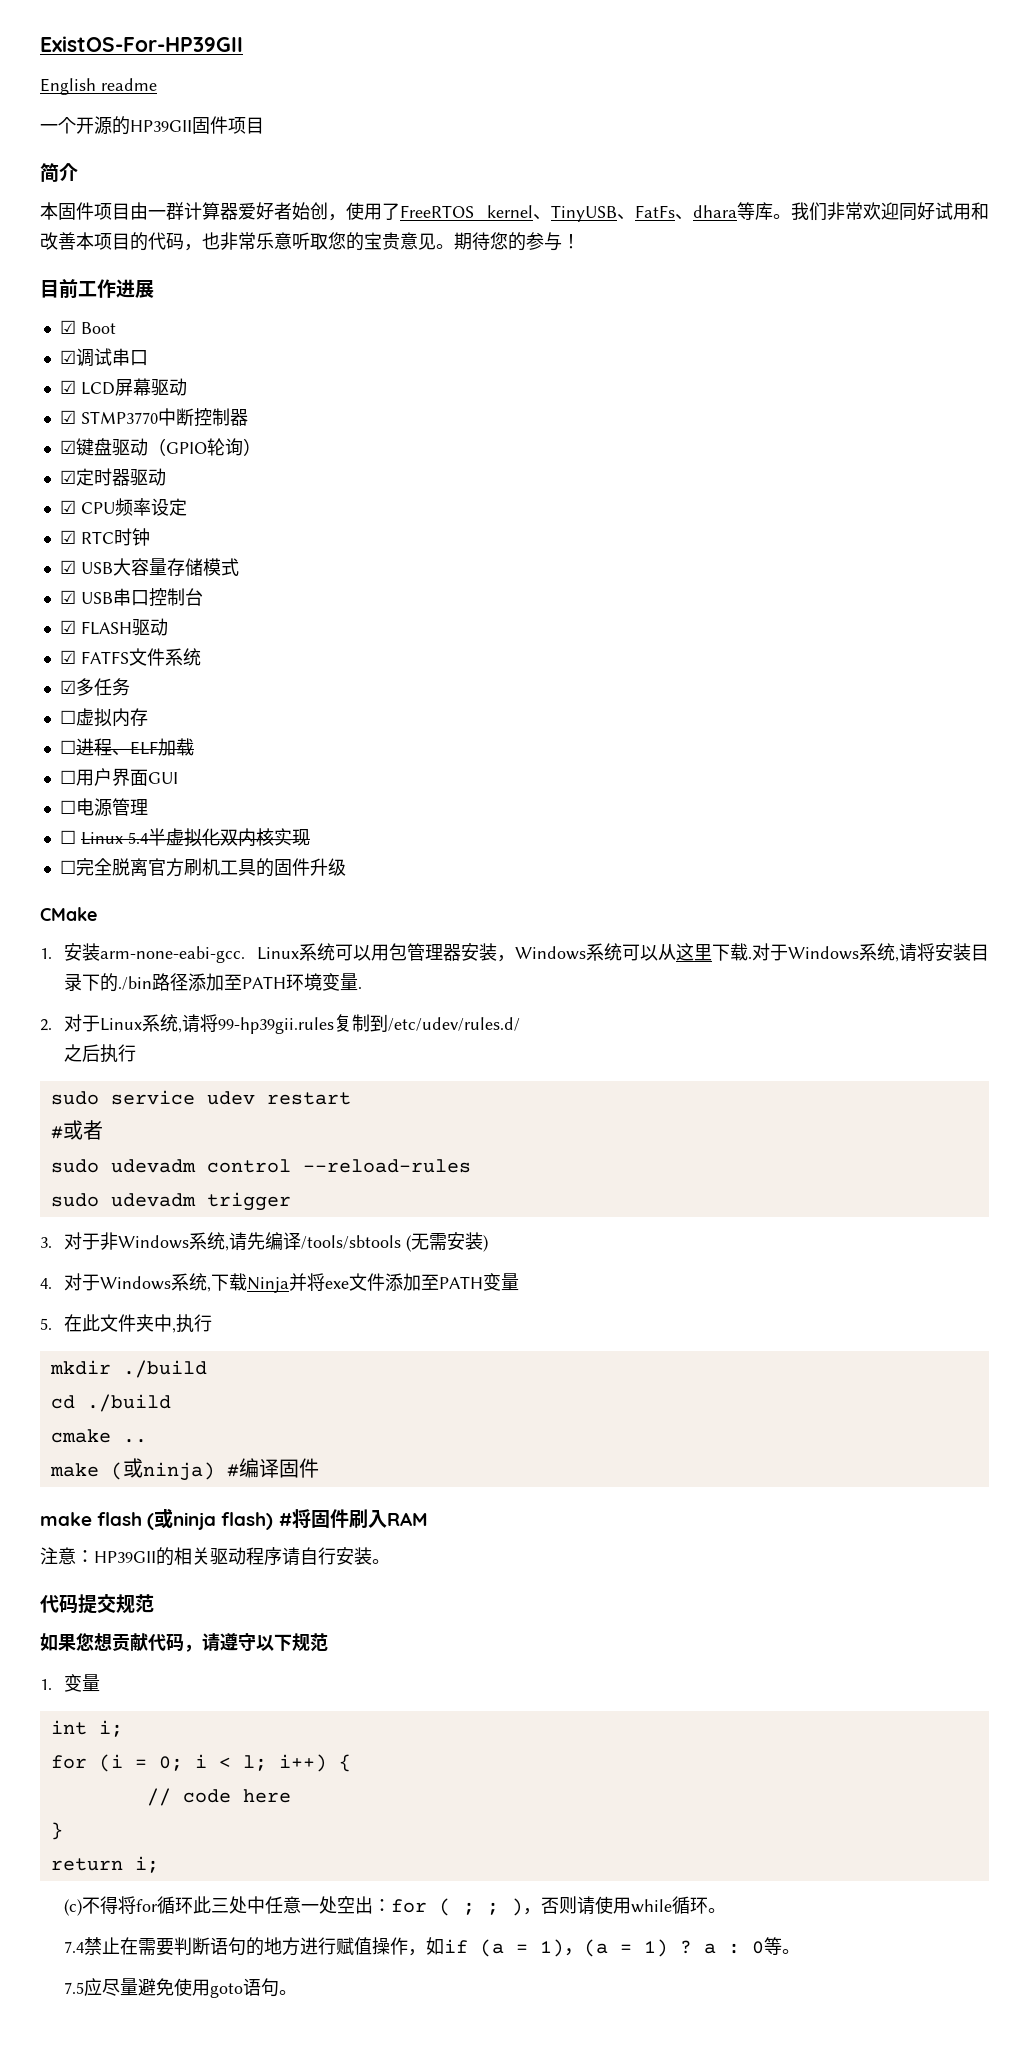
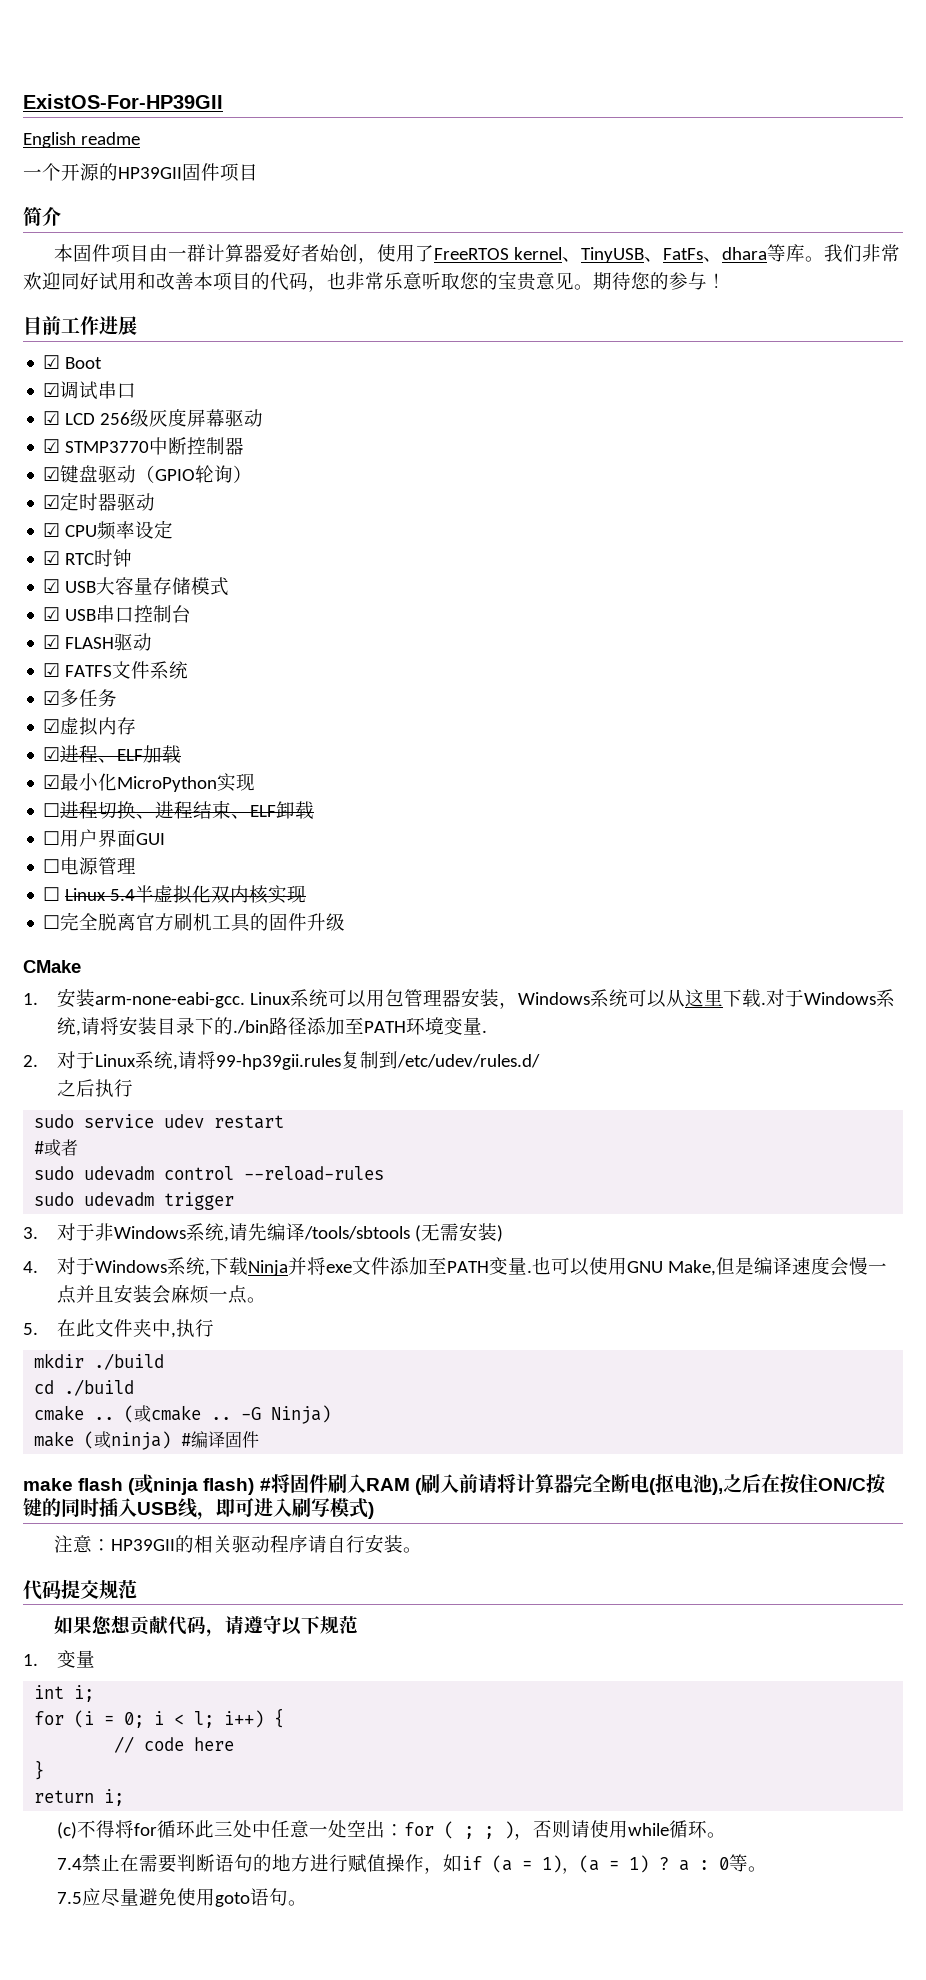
(115, 388) none -> [100,409,188,427] 256级灰度
[59,710,76,724] ☐ -> [43,719,61,733] ☑
[59,740,76,754] ☐ -> [43,747,61,761] ☑
(194, 747) none -> [43,773,256,792] [43,800,315,819] // ☑最小化MicroPython实现 // ☐进程切换、进程结束、ELF卸载
(520, 1282) none -> [526,1257,887,1276] [56,1284,266,1304] .也可以使用GNU Make,但是编译速度会慢一点并且安装会麻烦一点。
(147, 1441) none -> [124,1405,332,1424] (或cmake .. -G Ninja)
(428, 1519) none -> [414,1473,886,1495] [23,1498,374,1520] (刷入前请将计算器完全断电(抠电池),之后在按住ON/C按键的同时插入USB线，即可进入刷写模式)

